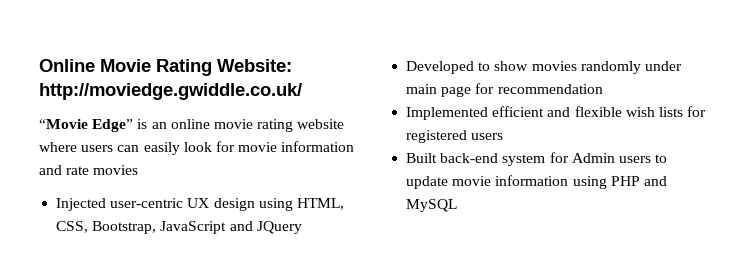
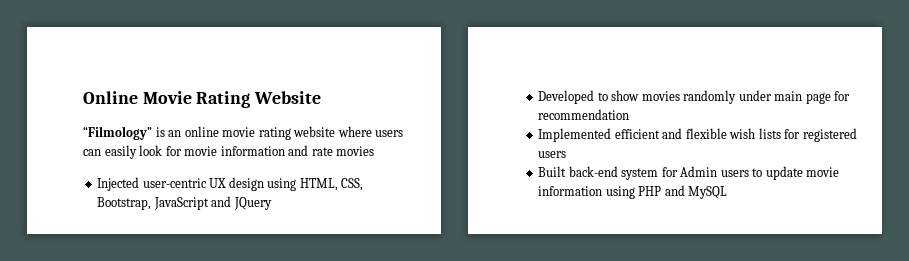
[217,59,292,72] [39,83,302,100] [39,119,134,132] Website: http://moviedge.gwiddle.co.uk/ // “Movie Edge” -> [254,91,322,104] [83,126,152,140] Website // “Filmology”

